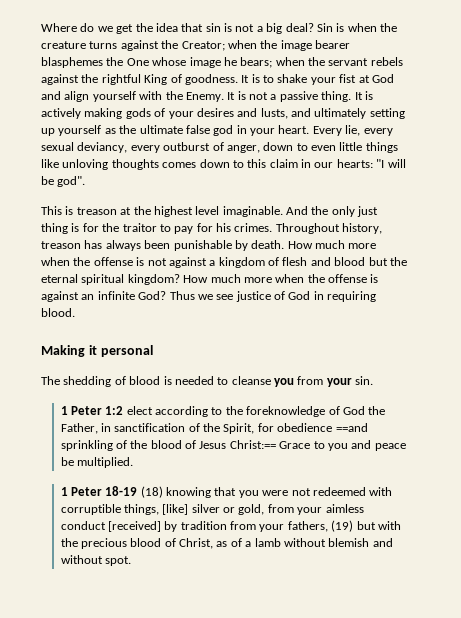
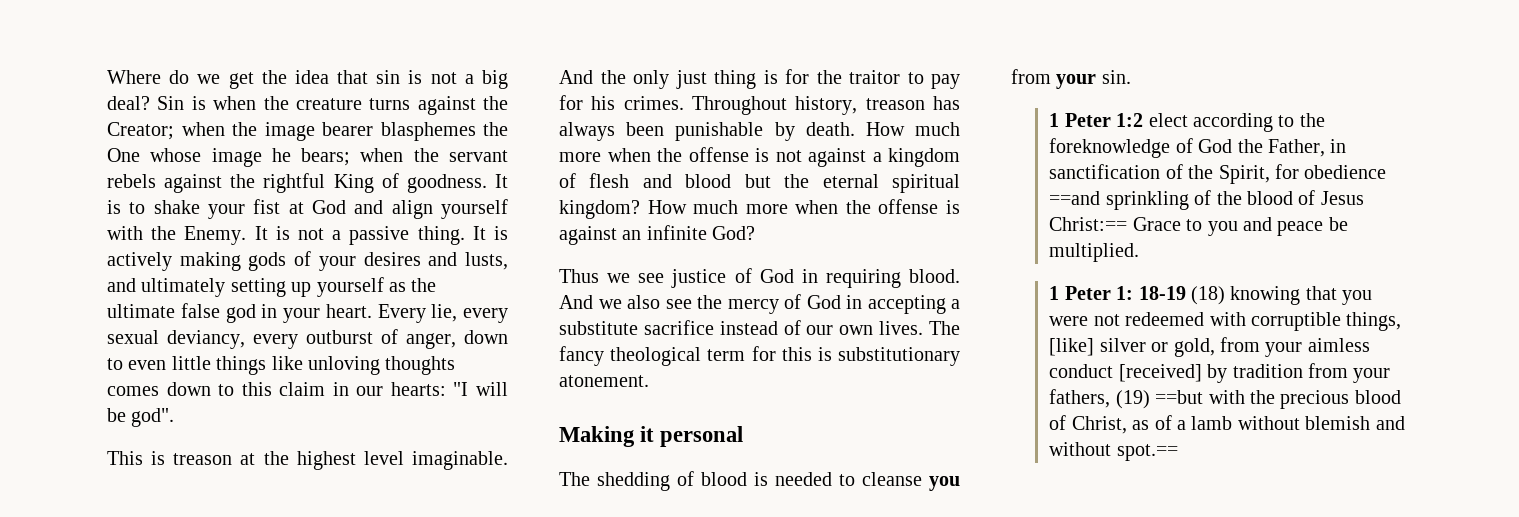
(167, 295) none -> (756, 233) //
(75, 312) none -> [559,294,960,314] [559,320,960,335] [559,346,960,366] [559,375,649,387] And we also see the mercy of God in accepting a substitute sacrifice instead of our own lives. The fancy theological term for this is substitutionary atonement.
(102, 491) none -> [1116,286,1134,300] 1:
[356,521,376,530] but -> [1155,390,1204,404] ==but
[104,556,131,566] spot. -> [1116,444,1178,461] spot.==

